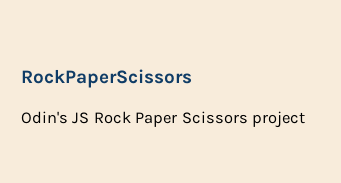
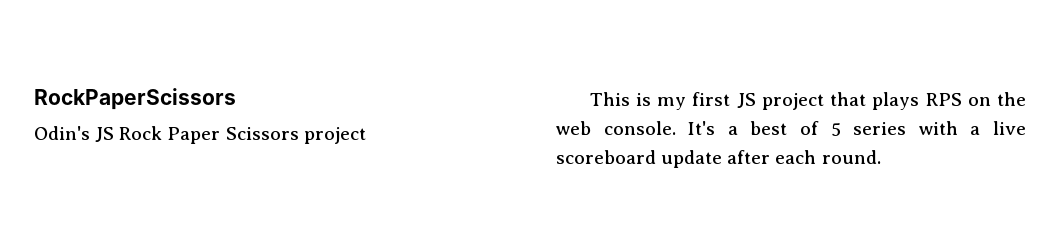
(306, 119) none -> [589,92,1026,110] [556,121,1026,136] [556,150,881,168] // This is my first JS project that plays RPS on the web console. It's a best of 5 series with a live scoreboard update after each round.

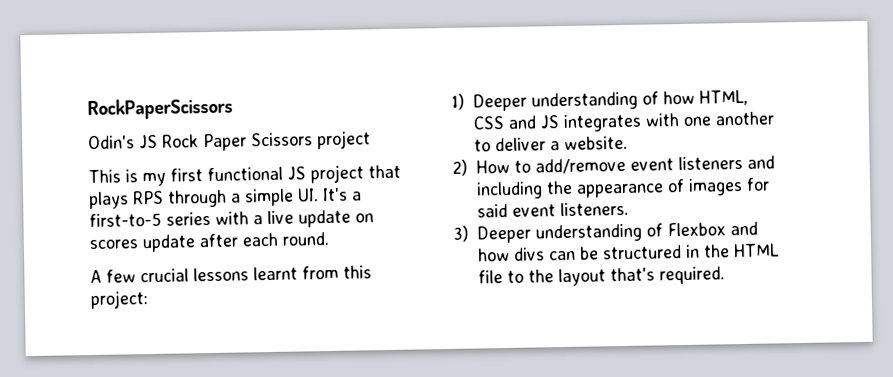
(731, 99) none -> [207,166,283,182] functional
[967,92,1026,106] [556,121,841,136] on the web console. It's a best of 5 -> [167,187,362,208] [89,212,162,228] through a simple UI. It's a first-to-5
[556,150,656,164] scoreboard -> [298,209,374,228] [89,239,138,250] update on scores
(881, 157) none -> [90,265,372,284] [90,290,148,310] [451,89,749,112] [473,111,775,133] [474,135,629,152] [452,155,775,176] [475,177,770,200] [476,201,629,218] [453,221,758,244] [477,243,780,262] [477,266,725,287] // A few crucial lessons learnt from this project: // 1) Deeper understanding of how HTML, CSS and JS integrates with one another to deliver a website. // 2) How to add/remove event listeners and including the appearance of images for said event listeners. // 3) Deeper understanding of Flexbox and how divs can be structured in the HTML file to the layout that's required.

